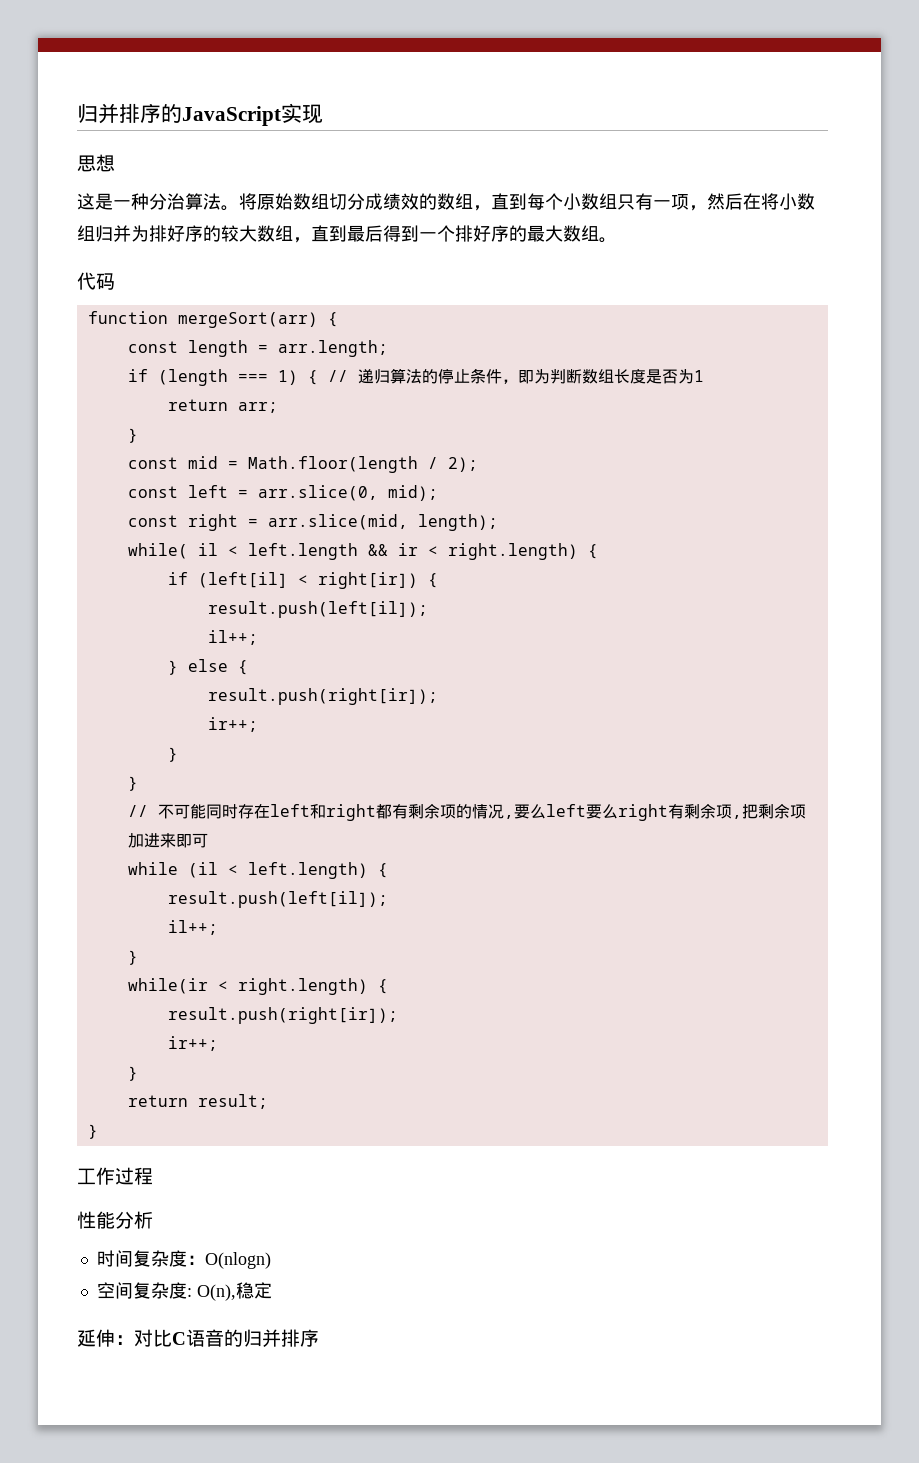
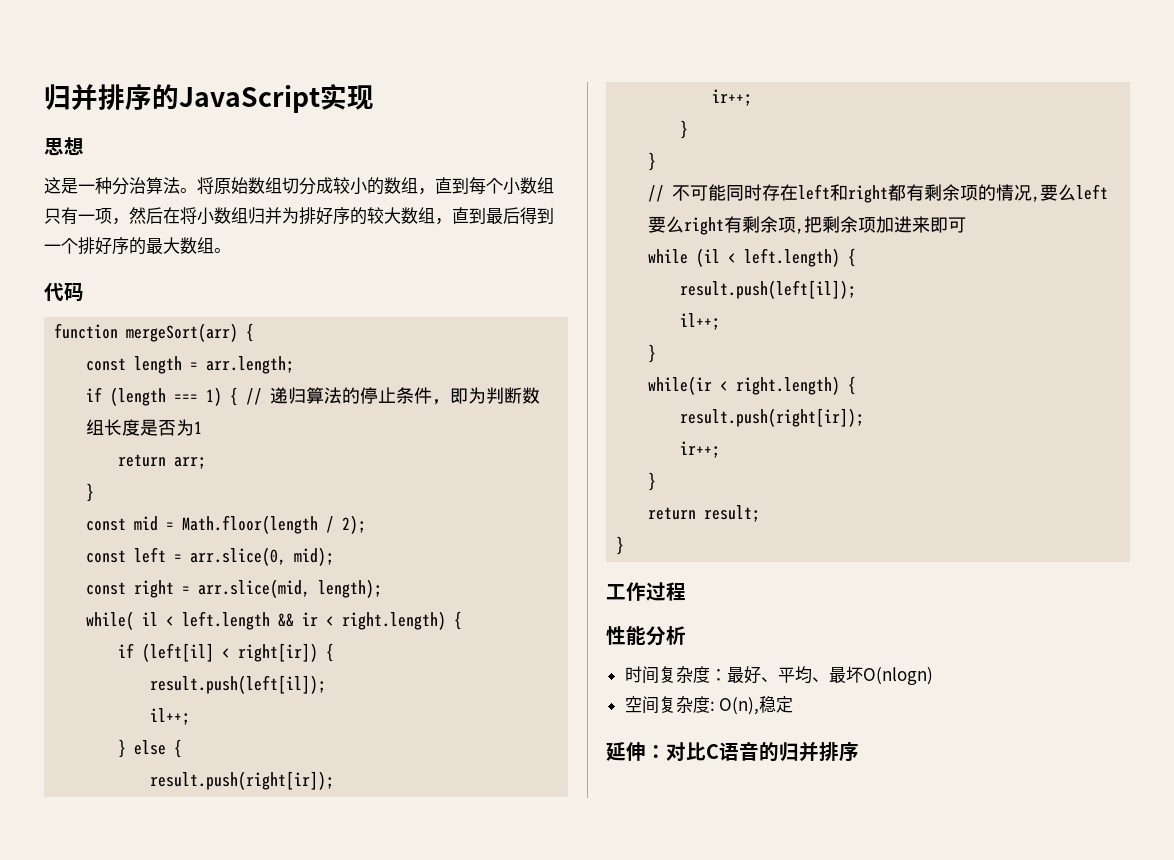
[383,193,419,210] 绩效 -> [333,177,367,195] 较小
(205, 1260) none -> [726,666,863,684] 最好、平均、最坏

